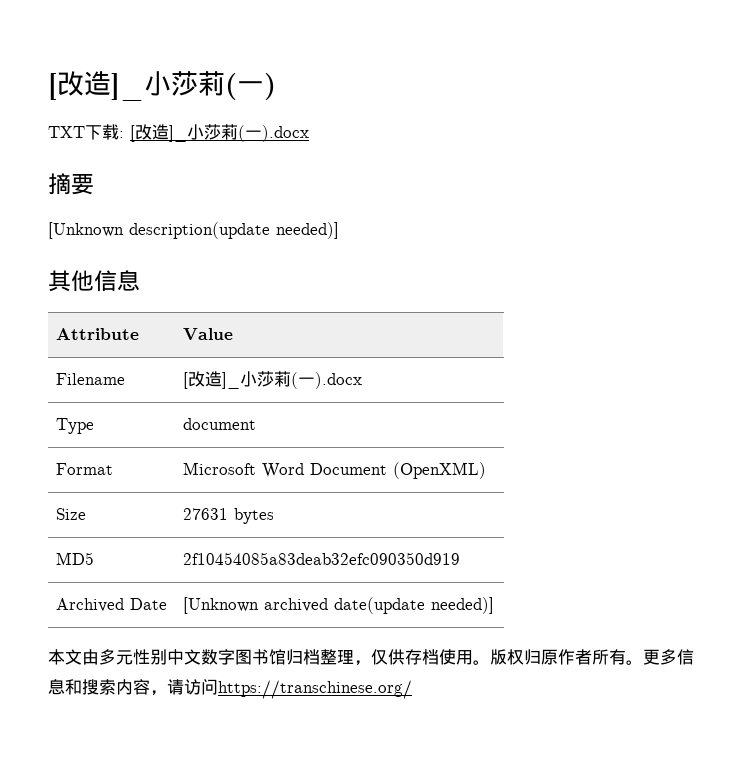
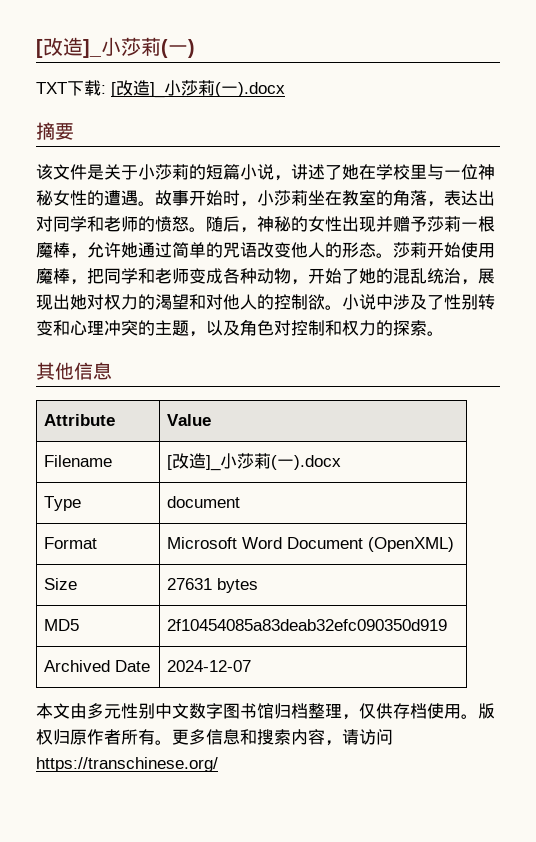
[48,222,339,239] [Unknown description(update needed)] -> [36,164,495,181] [36,189,495,207] [36,216,495,233] [36,242,495,259] [36,268,495,285] [36,294,495,310] [36,319,444,337] 该文件是关于小莎莉的短篇小说，讲述了她在学校里与一位神秘女性的遭遇。故事开始时，小莎莉坐在教室的角落，表达出对同学和老师的愤怒。随后，神秘的女性出现并赠予莎莉一根魔棒，允许她通过简单的咒语改变他人的形态。莎莉开始使用魔棒，把同学和老师变成各种动物，开始了她的混乱统治，展现出她对权力的渴望和对他人的控制欲。小说中涉及了性别转变和心理冲突的主题，以及角色对控制和权力的探索。
[182,597,494,614] [Unknown archived date(update needed)] -> [166,660,251,672] 2024-12-07

